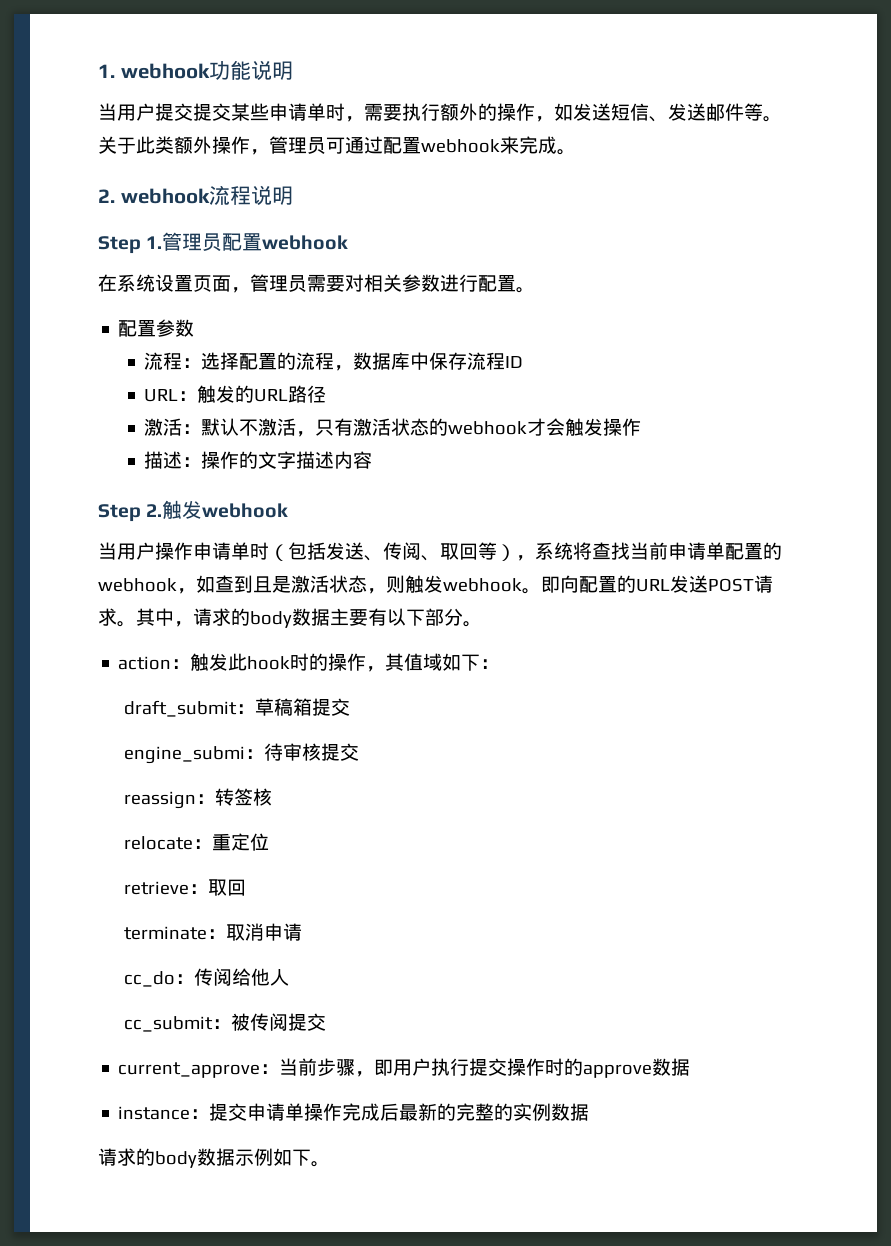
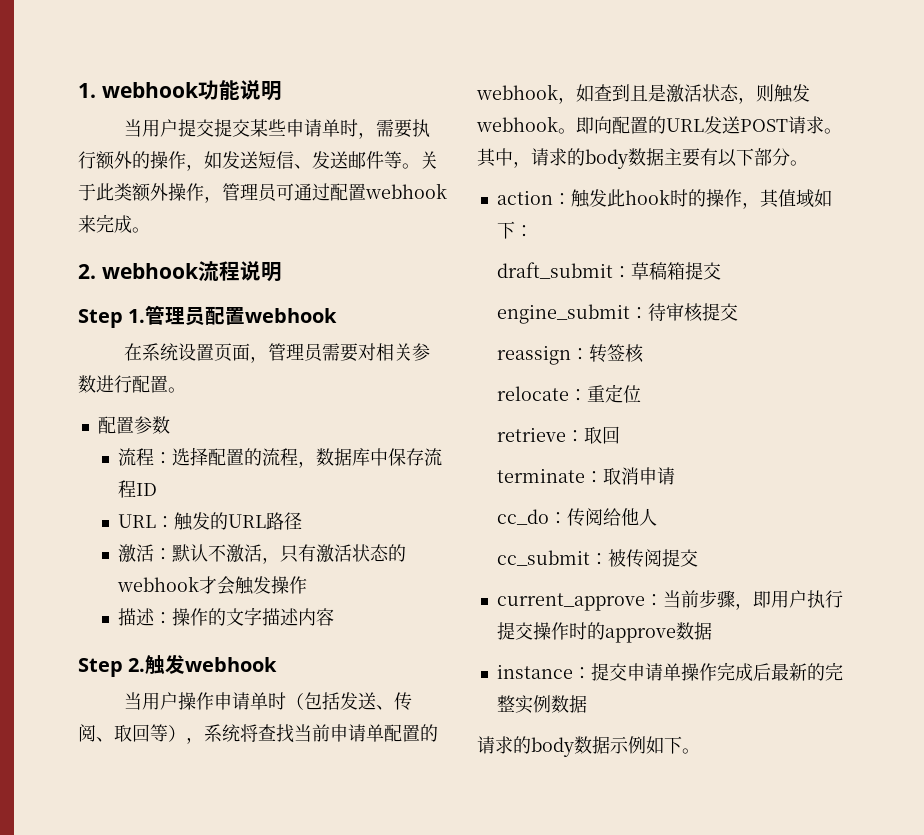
[123,746,245,764] engine_submi -> [497,304,631,324] engine_submit
[494,1103,514,1121] 的 -> (515, 703) none

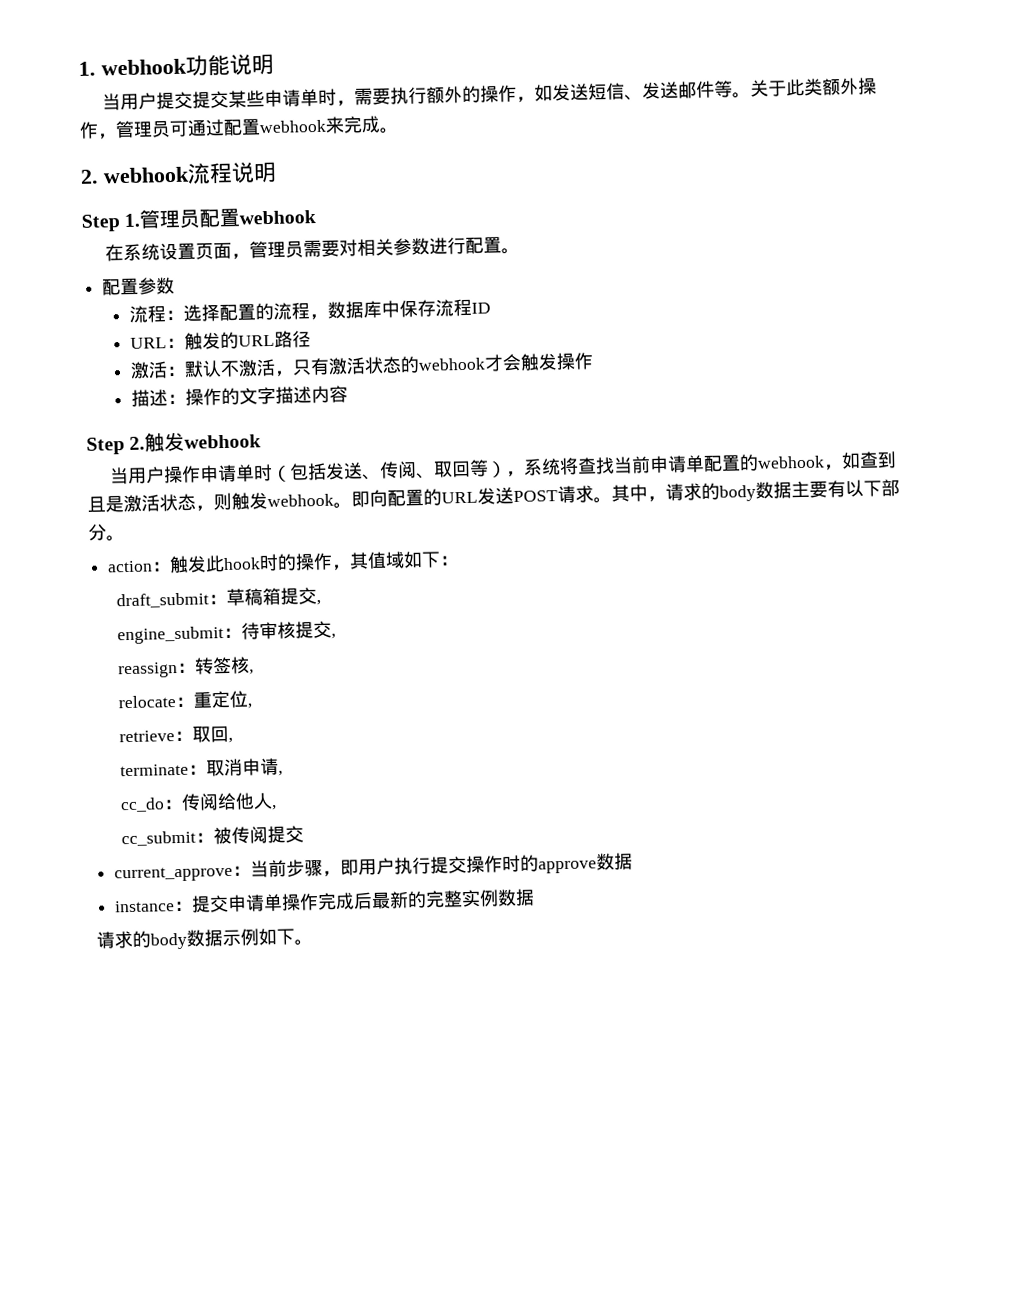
(722, 271) none -> [315,600,321,606] ,
(739, 312) none -> [330,633,336,639] ,
(645, 353) none -> [248,669,254,675] ,
(642, 394) none -> [246,703,252,709] ,
(621, 435) none -> [227,737,233,743] ,
(676, 476) none -> [277,770,283,776] ,
(658, 517) none -> [271,804,277,811] ,

